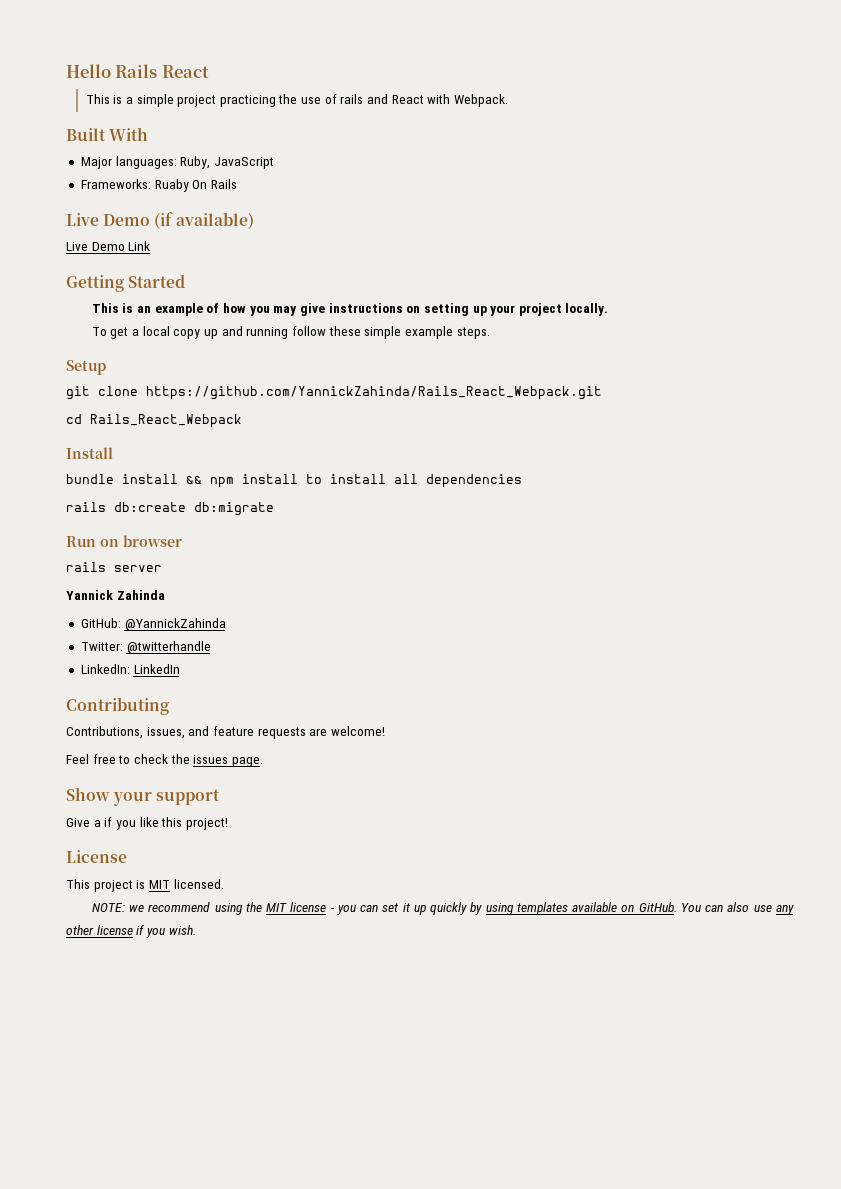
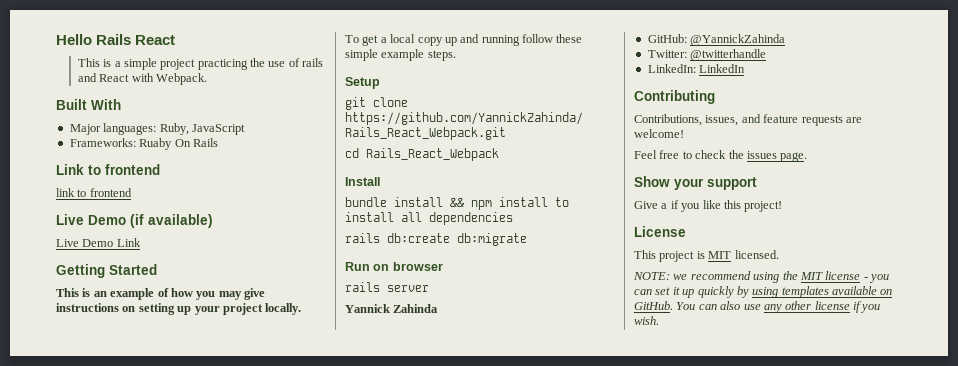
(237, 184) none -> [56,164,160,175] [56,188,132,197] // Link to frontend // link to frontend

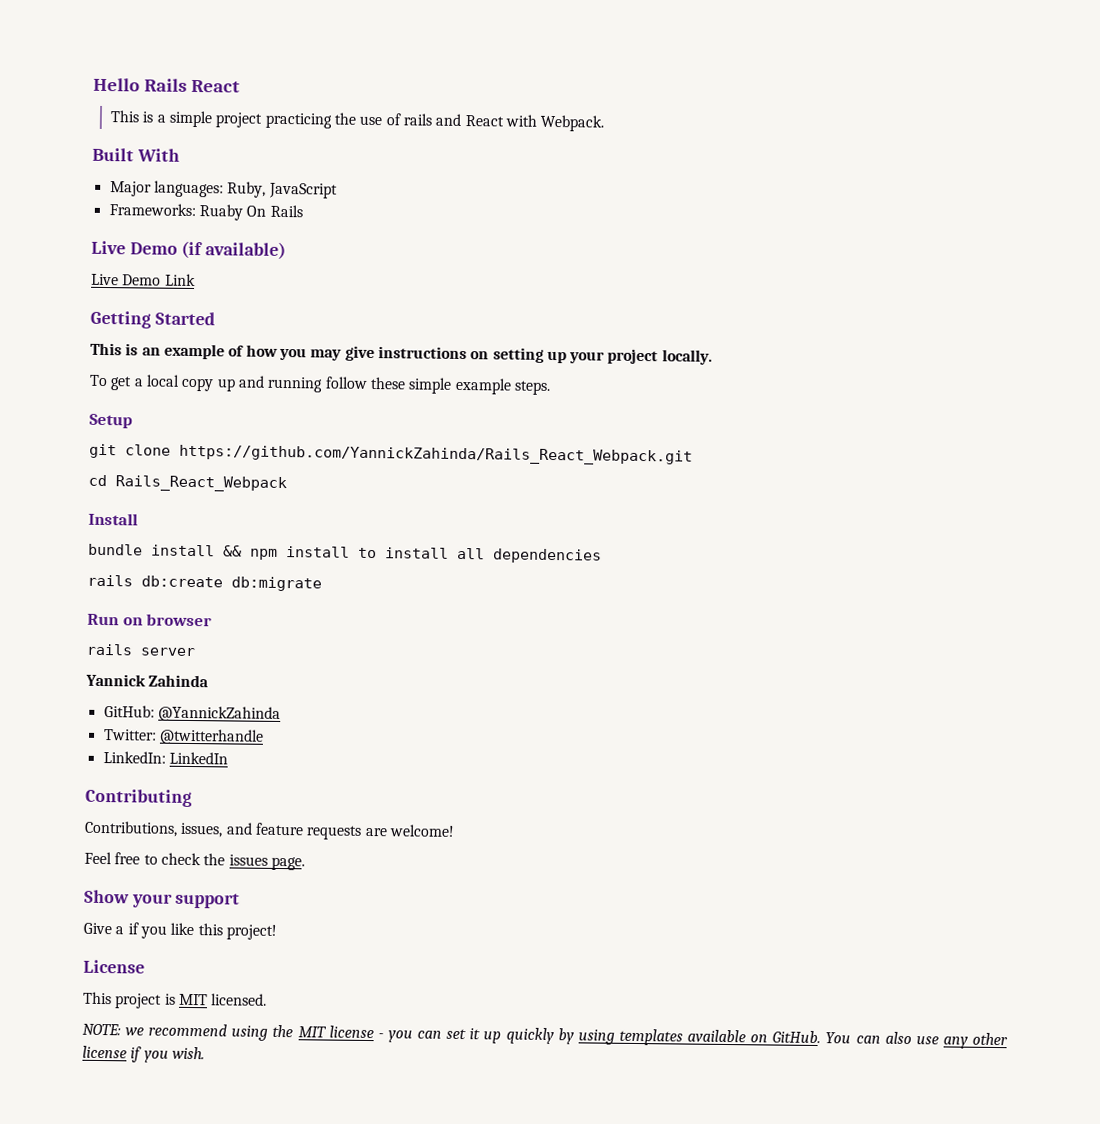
[56,164,160,175] [56,188,132,197] // Link to frontend // link to frontend -> (303, 211) none

